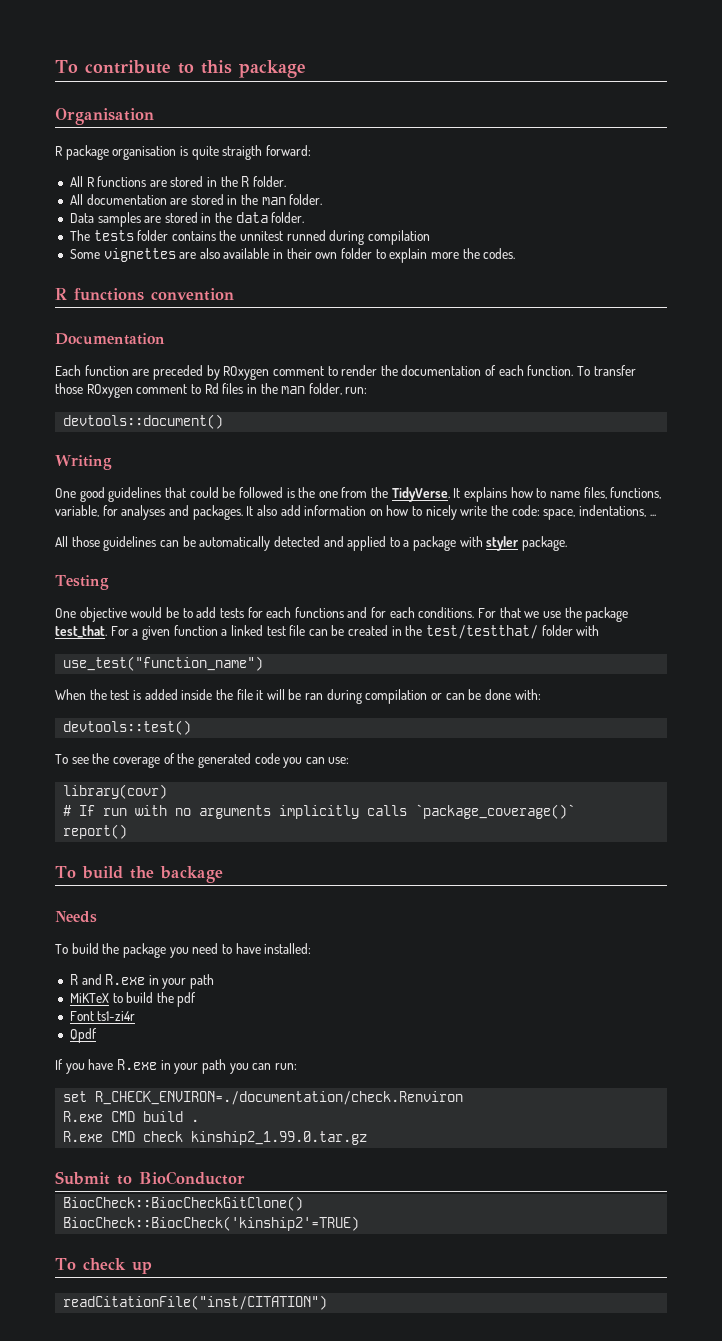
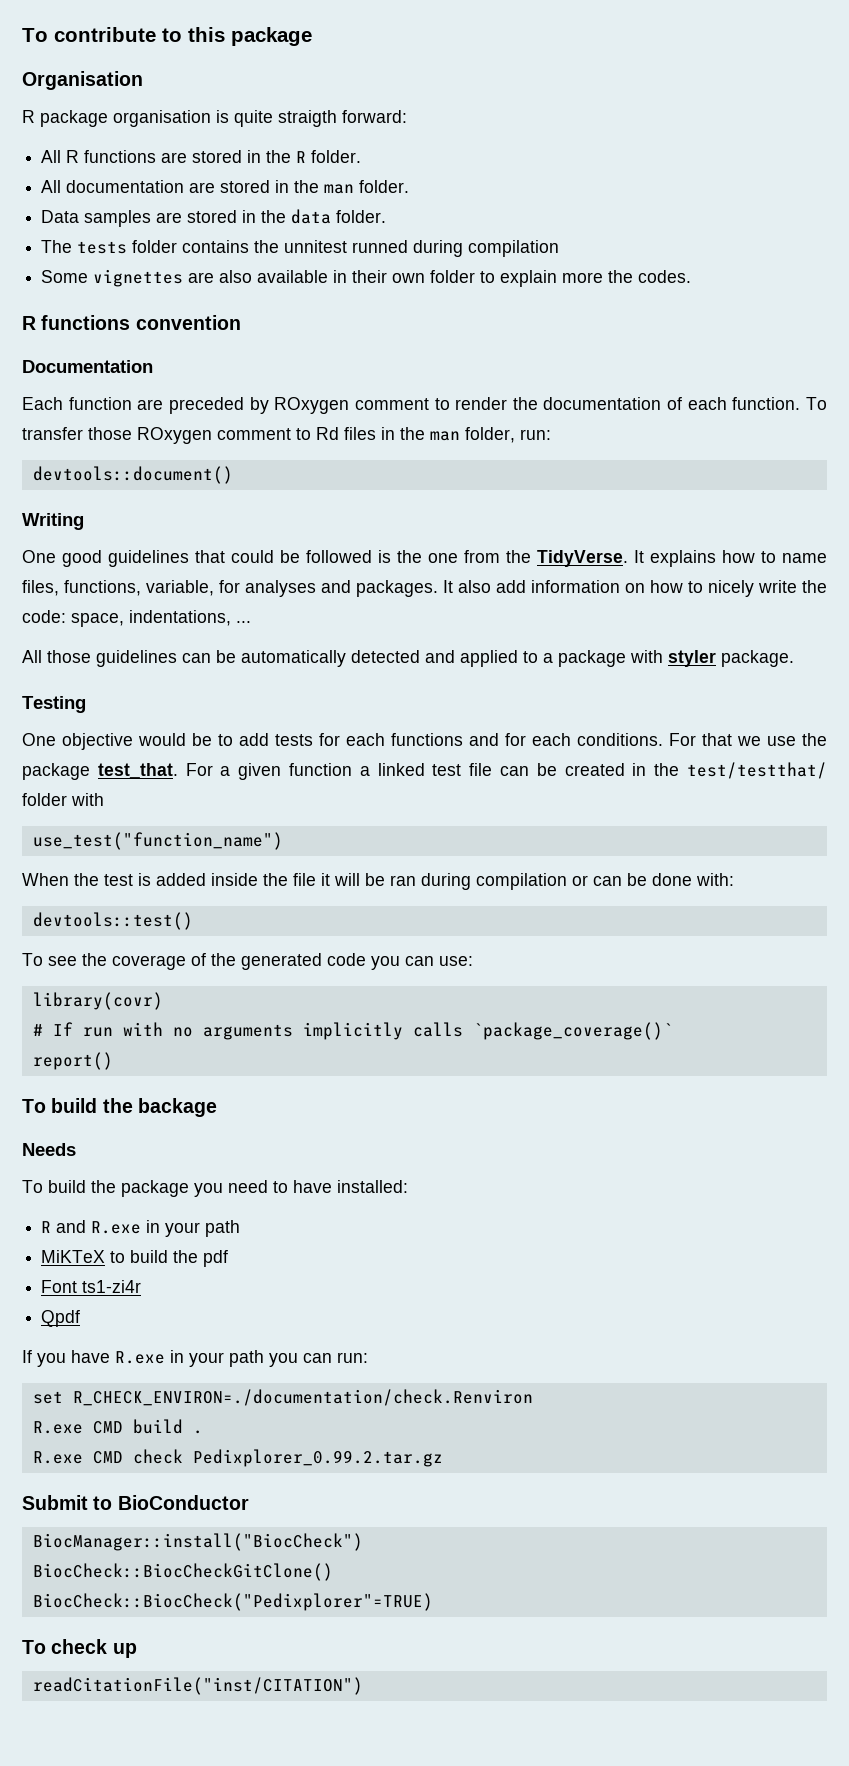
[191,1131,368,1145] kinship2_1.99.0.tar.gz -> [192,1449,443,1467] Pedixplorer_0.99.2.tar.gz
(245, 1178) none -> [32,1533,363,1551] // BiocManager::install("BiocCheck")
[63,1216,360,1231] BiocCheck::BiocCheck('kinship2'=TRUE) -> [32,1593,433,1611] BiocCheck::BiocCheck("Pedixplorer"=TRUE)

